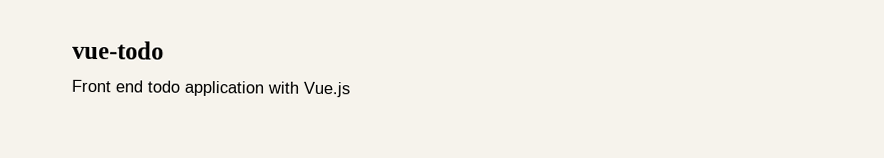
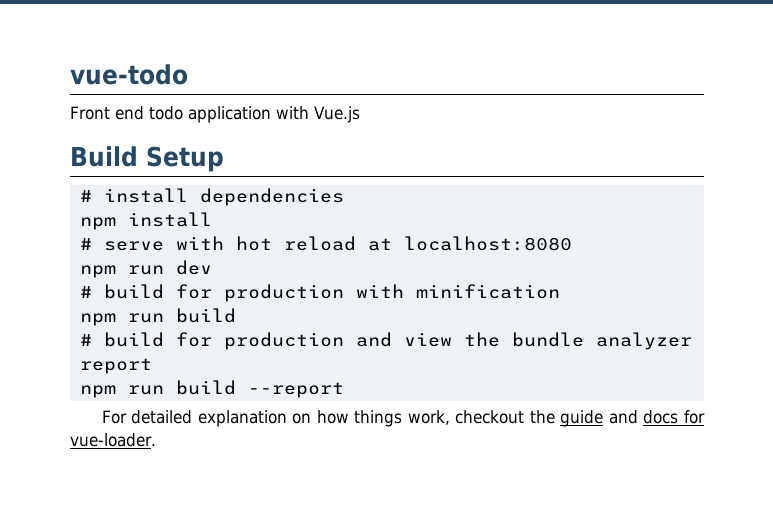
(350, 89) none -> [70,146,224,172] [79,188,344,206] [79,212,212,230] [79,236,572,251] [79,260,212,278] [79,284,560,302] [79,308,236,326] [79,332,692,350] [79,358,152,374] [79,380,344,398] [101,410,705,427] [70,433,156,447] // Build Setup // # install dependencies // npm install // # serve with hot reload at localhost:8080 // npm run dev // # build for production with minification // npm run build // # build for production and view the bundle analyzer report // npm run build --report // For detailed explanation on how things work, checkout the guide and docs for vue-loader.

